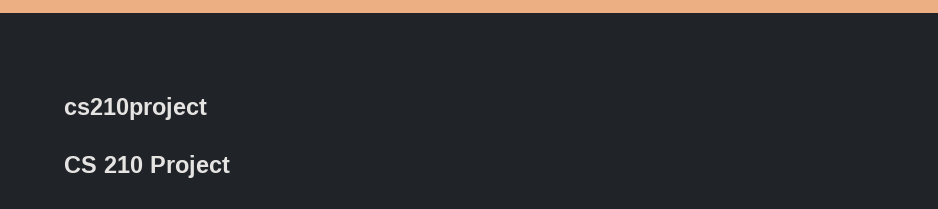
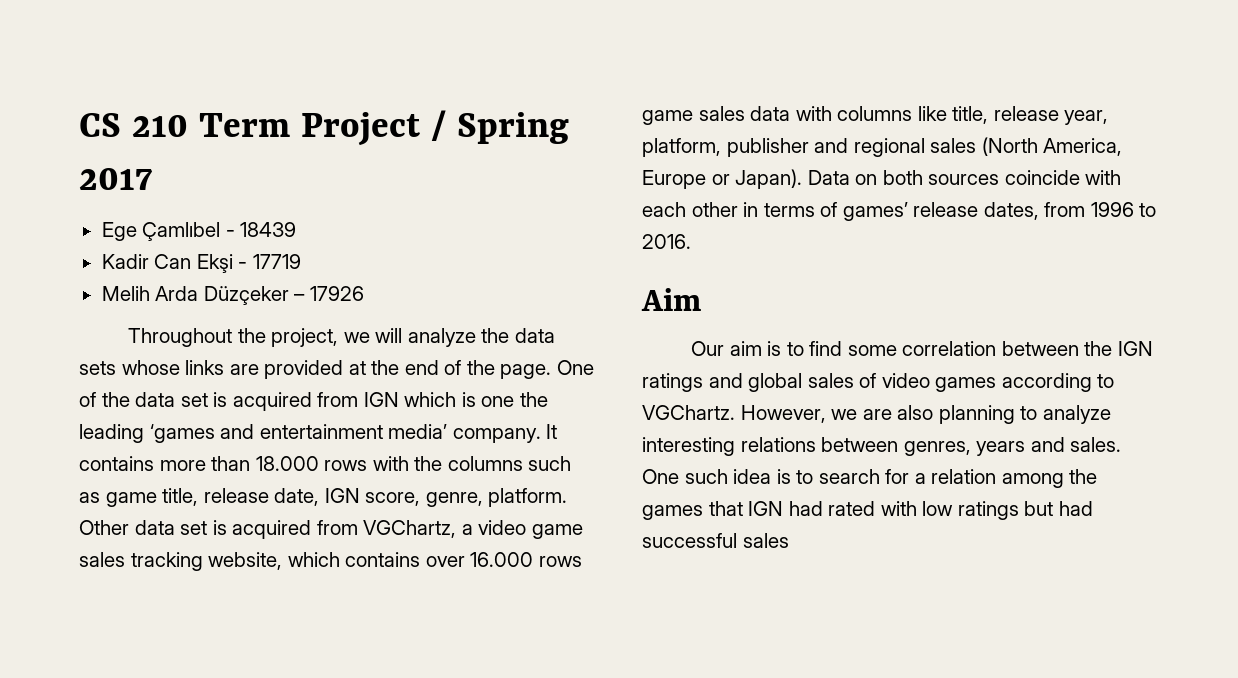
[64,97,207,120] cs210project // -> (79, 125) none
[150,155,230,178] Project -> [199,110,570,146] [79,168,153,190] [101,222,297,241] [101,254,301,273] [101,286,364,305] [128,328,555,347] [79,360,594,379] [79,392,548,411] [79,424,558,443] [79,456,572,471] [79,488,568,507] [79,520,583,539] [79,552,582,571] [642,106,1109,125] [642,137,1123,157] [642,169,1122,189] [642,202,1157,221] [642,234,691,249] [641,288,701,311] [691,341,1153,356] [642,373,1115,392] [642,405,1111,424] [642,437,1122,456] [642,469,1098,488] [642,501,1093,520] [642,533,789,548] Term Project / Spring 2017 // Ege Çamlıbel - 18439 // Kadir Can Ekşi - 17719 // Melih Arda Düzçeker – 17926 // Throughout the project, we will analyze the data sets whose links are provided at the end of the page. One of the data set is acquired from IGN which is one the leading ‘games and entertainment media’ company. It contains more than 18.000 rows with the columns such as game title, release date, IGN score, genre, platform. Other data set is acquired from VGChartz, a video game sales tracking website, which contains over 16.000 rows game sales data with columns like title, release year, platform, publisher and regional sales (North America, Europe or Japan). Data on both sources coincide with each other in terms of games’ release dates, from 1996 to 2016. // Aim // Our aim is to find some correlation between the IGN ratings and global sales of video games according to VGChartz. However, we are also planning to analyze interesting relations between genres, years and sales. One such idea is to search for a relation among the games that IGN had rated with low ratings but had successful sales

